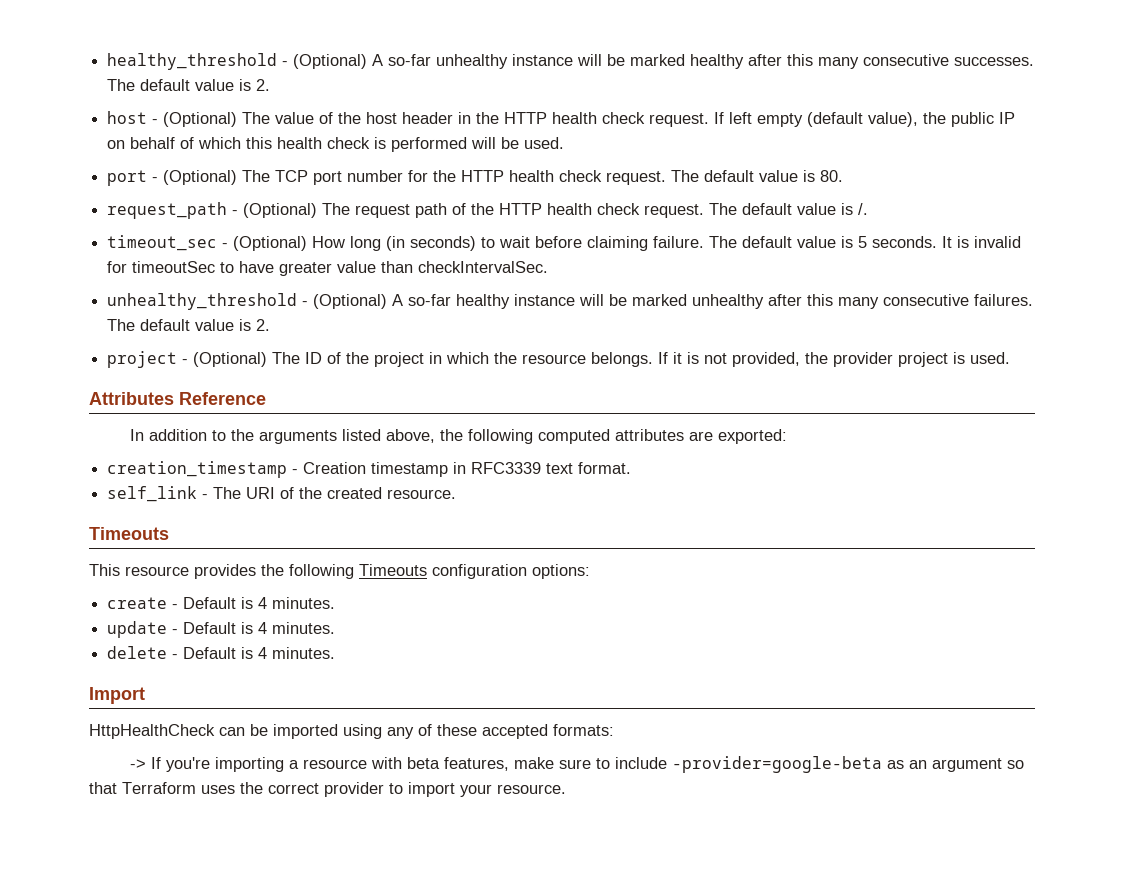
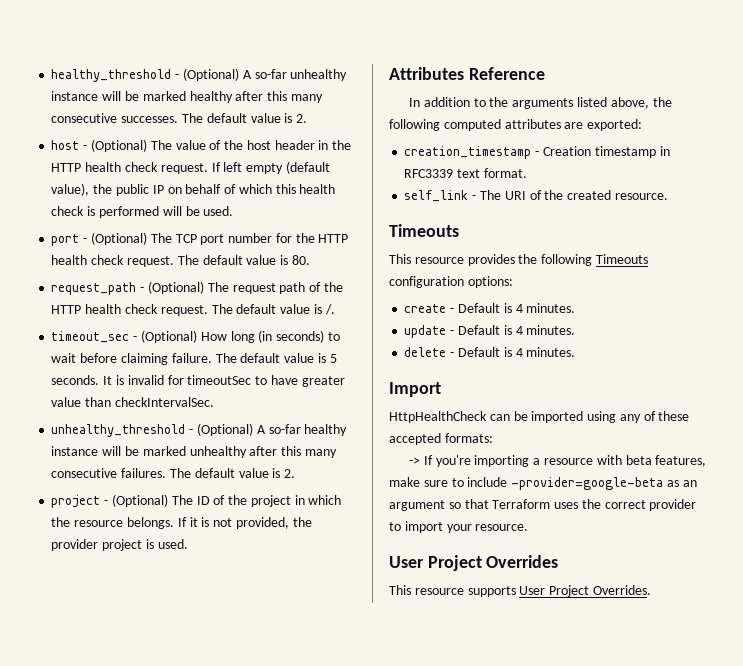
(566, 789) none -> [389,555,559,571] [389,585,651,597] // User Project Overrides // This resource supports User Project Overrides.

